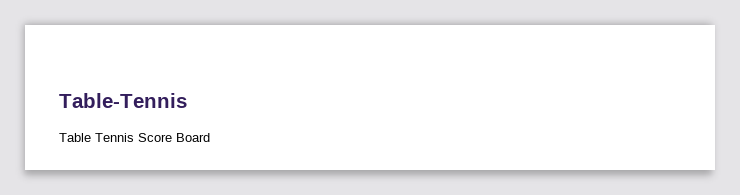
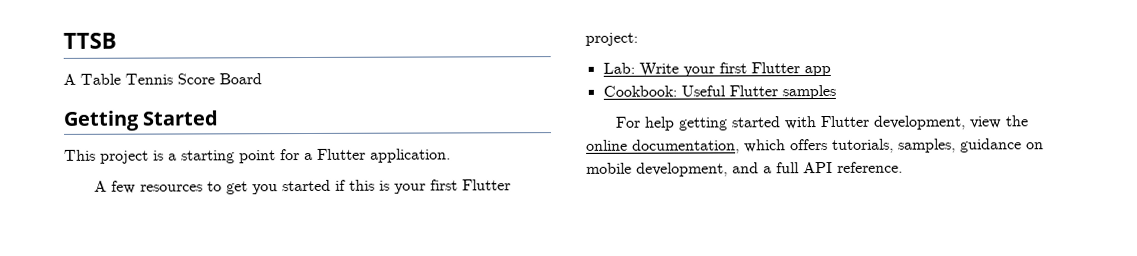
[59,93,187,108] Table-Tennis // -> [63,32,117,49] [63,73,76,85] TTSB // A
(210, 137) none -> [63,110,219,131] [64,148,451,164] [93,179,511,195] [585,32,638,46] [602,62,831,77] [602,84,836,100] [614,115,1028,131] [586,138,1044,154] [586,161,903,177] // Getting Started // This project is a starting point for a Flutter application. // A few resources to get you started if this is your first Flutter project: // Lab: Write your first Flutter app // Cookbook: Useful Flutter samples // For help getting started with Flutter development, view the online documentation, which offers tutorials, samples, guidance on mobile development, and a full API reference.

